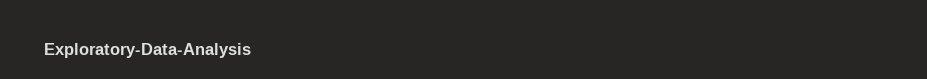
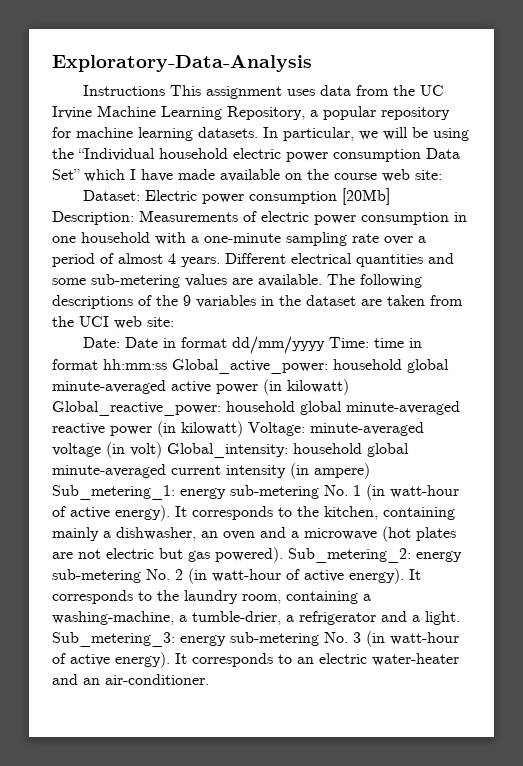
(251, 50) none -> [82,85,444,99] [52,105,450,120] [52,127,469,141] [52,148,460,162] [52,169,442,182] [82,188,390,205] [52,210,467,225] [52,232,426,246] [52,253,454,267] [52,274,422,288] [52,295,463,309] [52,316,174,329] [82,336,422,354] [52,359,449,374] [52,379,349,395] [52,401,460,416] [52,421,424,437] [52,442,409,458] [52,463,370,479] [52,484,459,500] [52,505,455,521] [52,526,456,542] [52,547,462,563] [52,568,421,584] [52,590,371,604] [52,611,460,625] [52,631,459,647] [52,652,459,668] [52,674,209,685] // Instructions This assignment uses data from the UC Irvine Machine Learning Repository, a popular repository for machine learning datasets. In particular, we will be using the “Individual household electric power consumption Data Set” which I have made available on the course web site: // Dataset: Electric power consumption [20Mb] Description: Measurements of electric power consumption in one household with a one-minute sampling rate over a period of almost 4 years. Different electrical quantities and some sub-metering values are available. The following descriptions of the 9 variables in the dataset are taken from the UCI web site: // Date: Date in format dd/mm/yyyy Time: time in format hh:mm:ss Global_active_power: household global minute-averaged active power (in kilowatt) Global_reactive_power: household global minute-averaged reactive power (in kilowatt) Voltage: minute-averaged voltage (in volt) Global_intensity: household global minute-averaged current intensity (in ampere) Sub_metering_1: energy sub-metering No. 1 (in watt-hour of active energy). It corresponds to the kitchen, containing mainly a dishwasher, an oven and a microwave (hot plates are not electric but gas powered). Sub_metering_2: energy sub-metering No. 2 (in watt-hour of active energy). It corresponds to the laundry room, containing a washing-machine, a tumble-drier, a refrigerator and a light. Sub_metering_3: energy sub-metering No. 3 (in watt-hour of active energy). It corresponds to an electric water-heater and an air-conditioner.

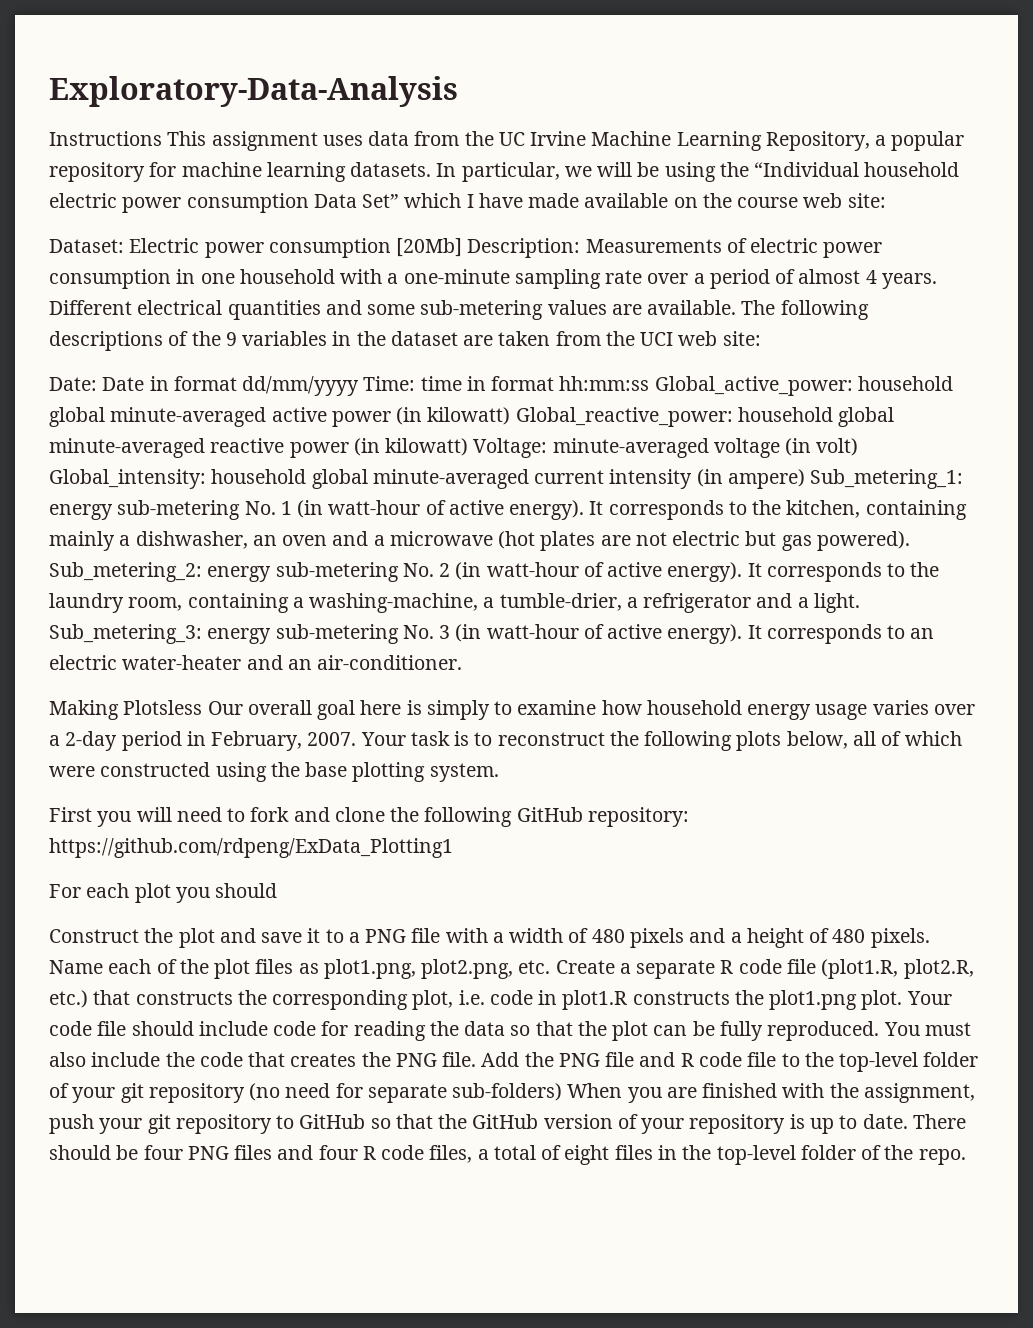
(209, 679) none -> [49,700,975,720] [49,731,962,751] [49,762,499,782] [49,807,689,827] [49,838,453,858] [49,883,278,903] [49,928,930,948] [49,959,974,979] [49,990,952,1010] [49,1021,971,1041] [49,1052,979,1072] [49,1083,975,1103] [49,1114,966,1134] [49,1145,966,1165] // Making Plotsless Our overall goal here is simply to examine how household energy usage varies over a 2-day period in February, 2007. Your task is to reconstruct the following plots below, all of which were constructed using the base plotting system. // First you will need to fork and clone the following GitHub repository: https://github.com/rdpeng/ExData_Plotting1 // For each plot you should // Construct the plot and save it to a PNG file with a width of 480 pixels and a height of 480 pixels. Name each of the plot files as plot1.png, plot2.png, etc. Create a separate R code file (plot1.R, plot2.R, etc.) that constructs the corresponding plot, i.e. code in plot1.R constructs the plot1.png plot. Your code file should include code for reading the data so that the plot can be fully reproduced. You must also include the code that creates the PNG file. Add the PNG file and R code file to the top-level folder of your git repository (no need for separate sub-folders) When you are finished with the assignment, push your git repository to GitHub so that the GitHub version of your repository is up to date. There should be four PNG files and four R code files, a total of eight files in the top-level folder of the repo.

